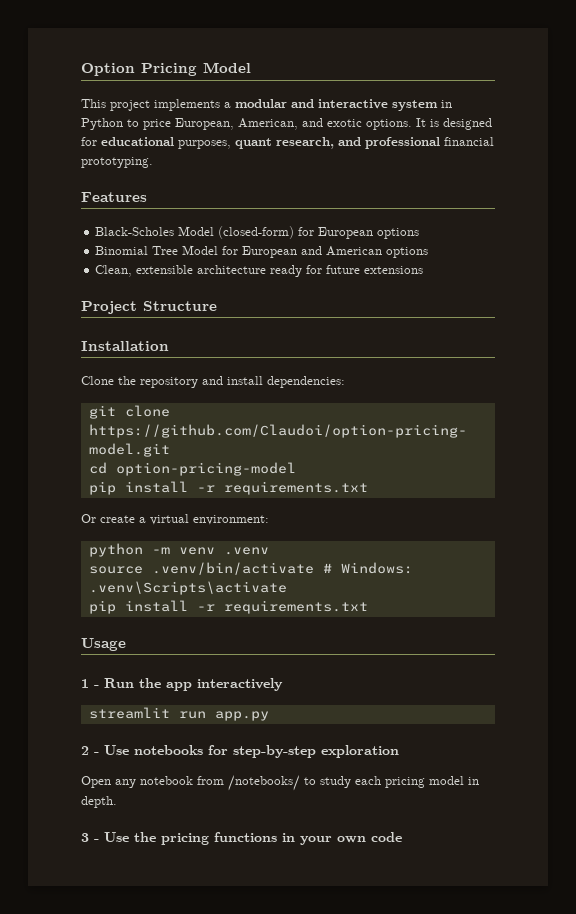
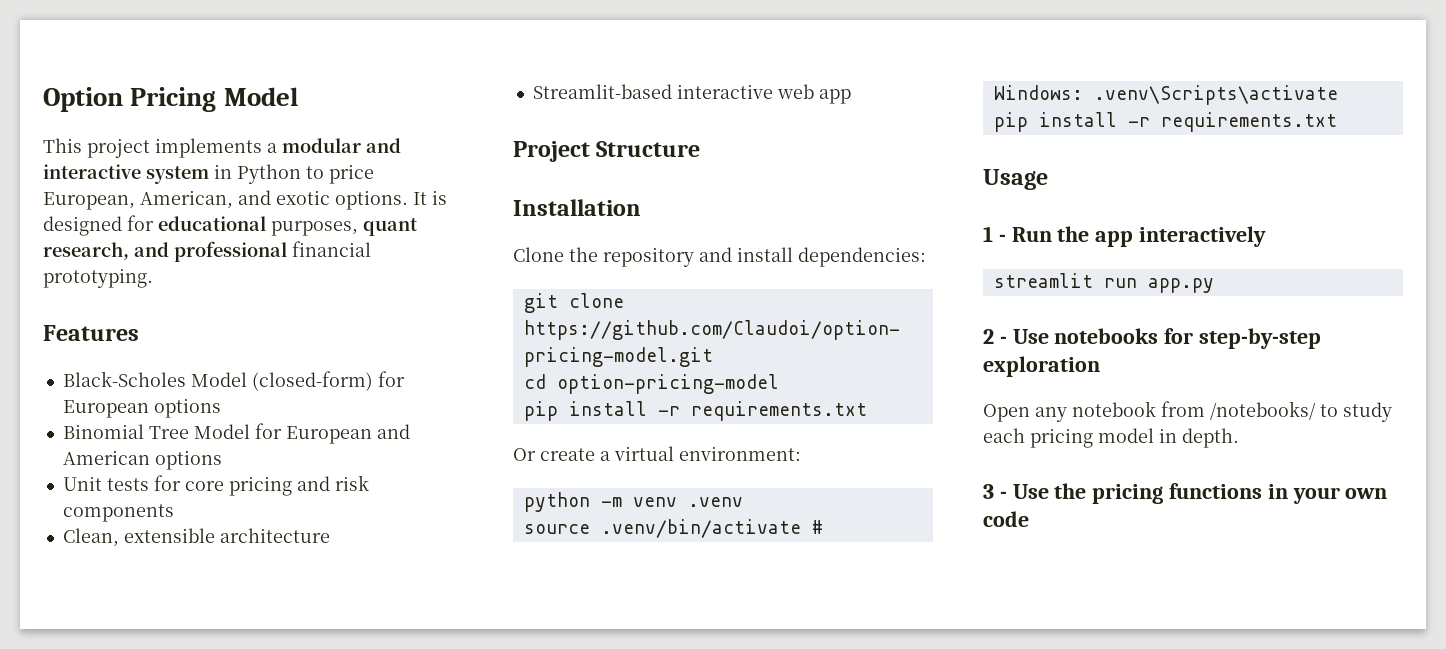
(429, 252) none -> [62,475,369,496] [62,504,174,522] // Unit tests for core pricing and risk components
[270,265,424,277] ready for future extensions -> [532,84,851,104] // Streamlit-based interactive web app

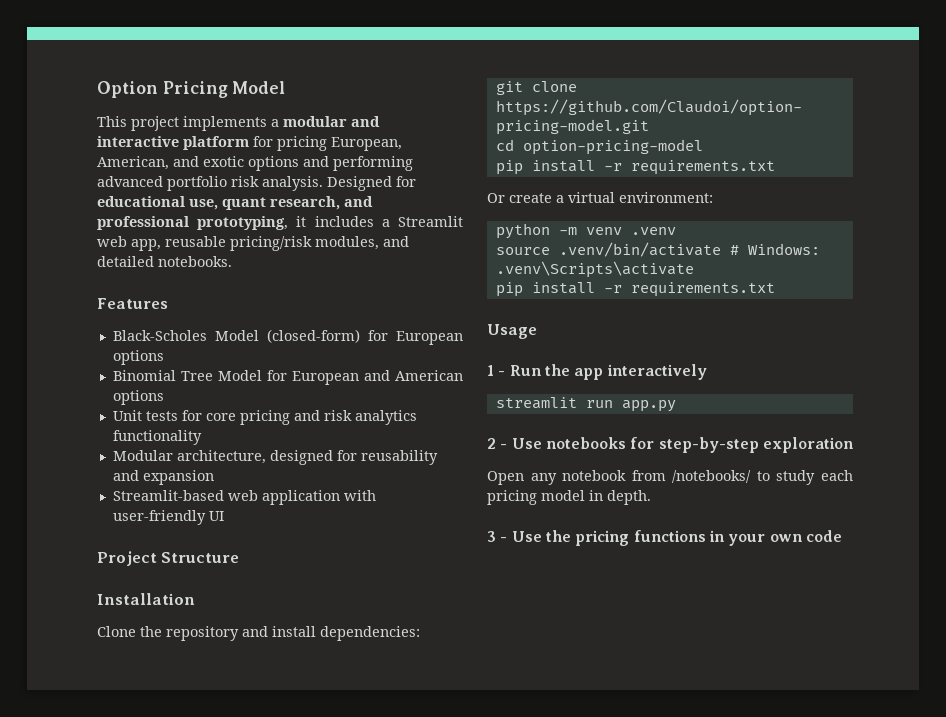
[146,164,374,184] [43,190,447,210] [43,216,122,236] system in Python to price European, American, and exotic options. It is designed -> [183,136,402,151] [97,156,413,171] [97,176,392,191] platform for pricing European, American, and exotic options and performing advanced portfolio risk analysis. Designed
[271,221,358,236] purposes, -> [189,199,218,210] use,
[292,241,371,257] [43,268,153,288] financial prototyping. -> [197,216,463,230] [97,236,409,251] [97,256,232,267] prototyping, it includes a Streamlit web app, reusable pricing/risk modules, and detailed notebooks.
[62,504,174,522] [62,528,330,547] [532,84,851,104] components // Clean, extensible architecture // Streamlit-based interactive web app -> [354,410,417,425] [112,430,202,445] [112,450,438,465] [112,470,214,485] [112,490,376,505] [112,510,224,525] analytics functionality // Modular architecture, designed for reusability and expansion // Streamlit-based web application with user-friendly UI

